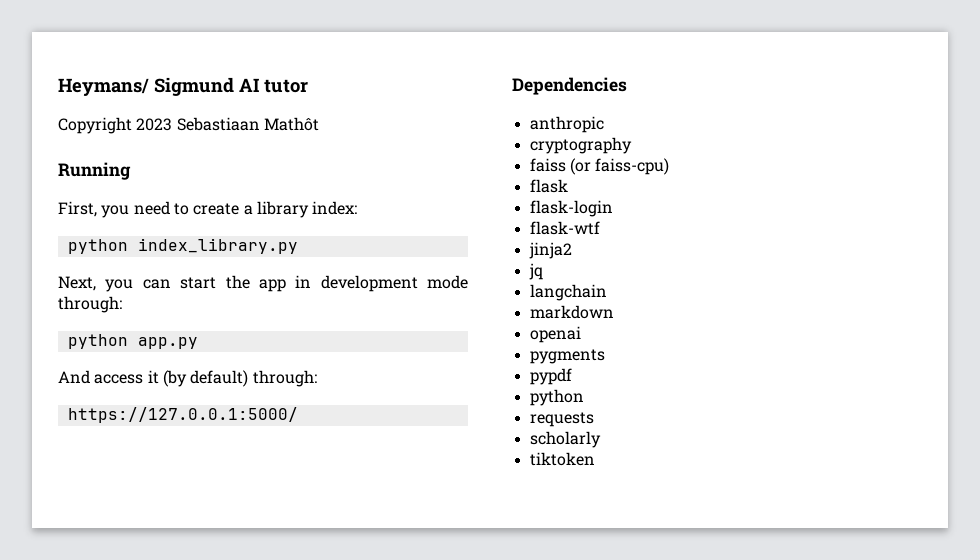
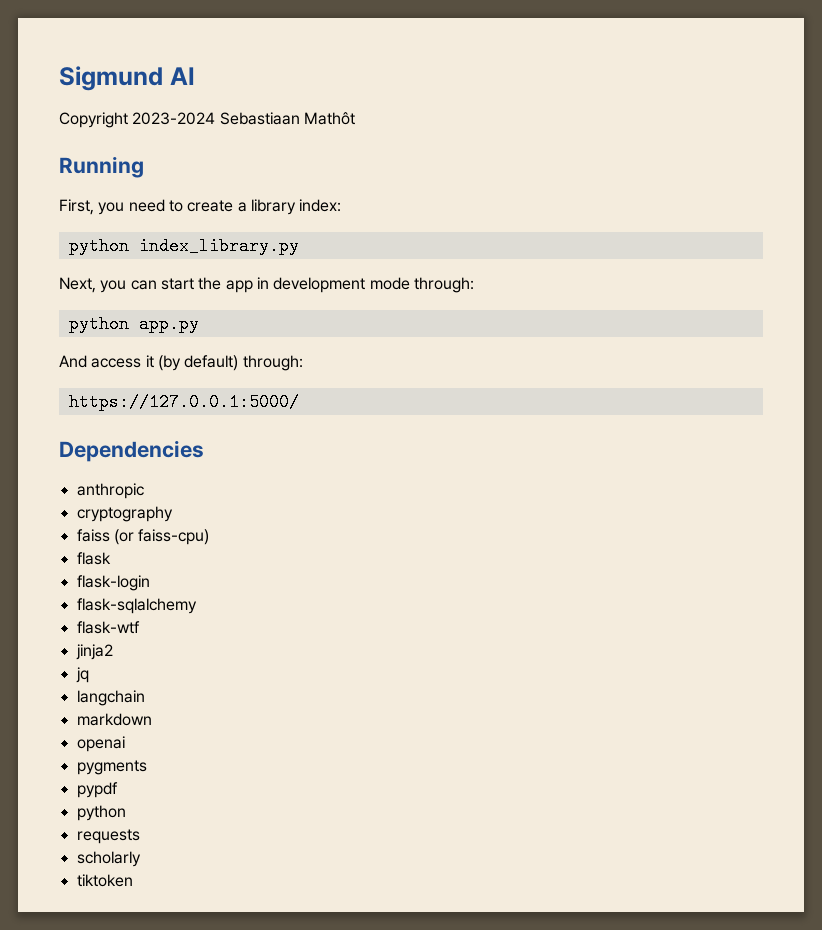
[58,78,149,96] Heymans/ -> (59, 78) none
[264,79,308,93] tutor -> (195, 76) none
[136,118,173,131] 2023 -> [132,112,216,125] 2023-2024
(613, 208) none -> [76,598,197,614] // flask-sqlalchemy

